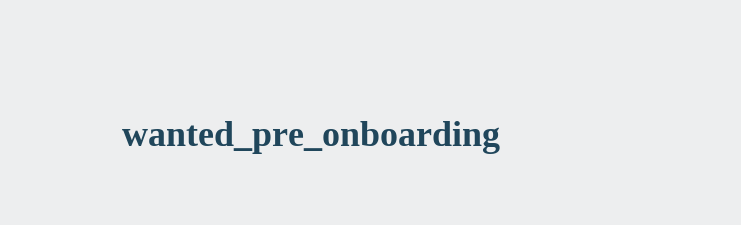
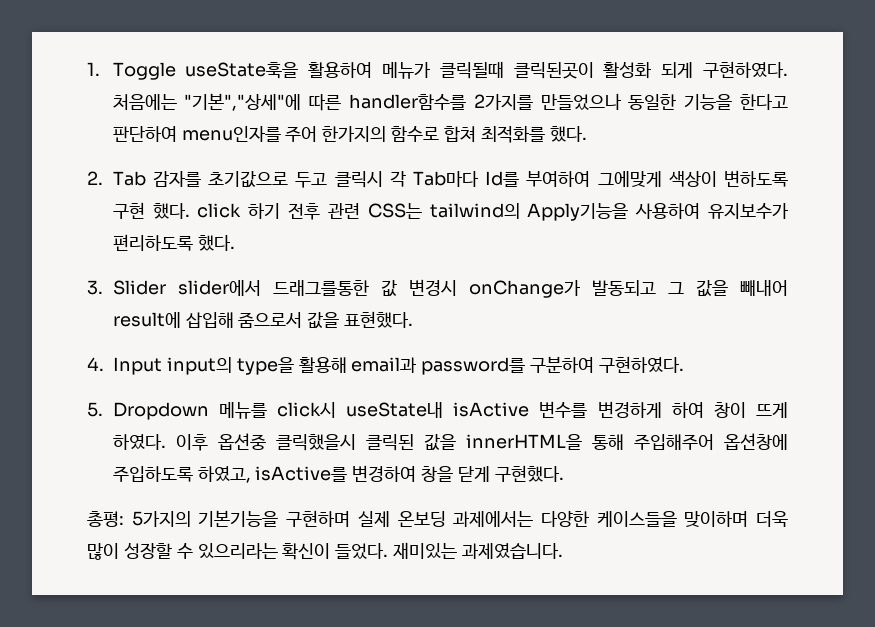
[122,121,500,154] wanted_pre_onboarding -> [87,61,788,80] [112,93,789,111] [112,125,587,143] [87,170,788,188] [112,202,790,221] [112,234,235,251] [87,279,788,298] [112,311,414,329] [87,356,685,375] [87,401,789,420] [112,433,788,451] [112,465,564,483] [87,510,788,527] [87,542,564,560] 1. Toggle useState훅을 활용하여 메뉴가 클릭될때 클릭된곳이 활성화 되게 구현하였다. 처음에는 "기본","상세"에 따른 handler함수를 2가지를 만들었으나 동일한 기능을 한다고 판단하여 menu인자를 주어 한가지의 함수로 합쳐 최적화를 했다. // 2. Tab 감자를 초기값으로 두고 클릭시 각 Tab마다 Id를 부여하여 그에맞게 색상이 변하도록 구현 했다. click 하기 전후 관련 CSS는 tailwind의 Apply기능을 사용하여 유지보수가 편리하도록 했다. // 3. Slider slider에서 드래그를통한 값 변경시 onChange가 발동되고 그 값을 빼내어 result에 삽입해 줌으로서 값을 표현했다. // 4. Input input의 type을 활용해 email과 password를 구분하여 구현하였다. // 5. Dropdown 메뉴를 click시 useState내 isActive 변수를 변경하게 하여 창이 뜨게 하였다. 이후 옵션중 클릭했을시 클릭된 값을 innerHTML을 통해 주입해주어 옵션창에 주입하도록 하였고, isActive를 변경하여 창을 닫게 구현했다. // 총평: 5가지의 기본기능을 구현하며 실제 온보딩 과제에서는 다양한 케이스들을 맞이하며 더욱 많이 성장할 수 있으리라는 확신이 들었다. 재미있는 과제였습니다.

